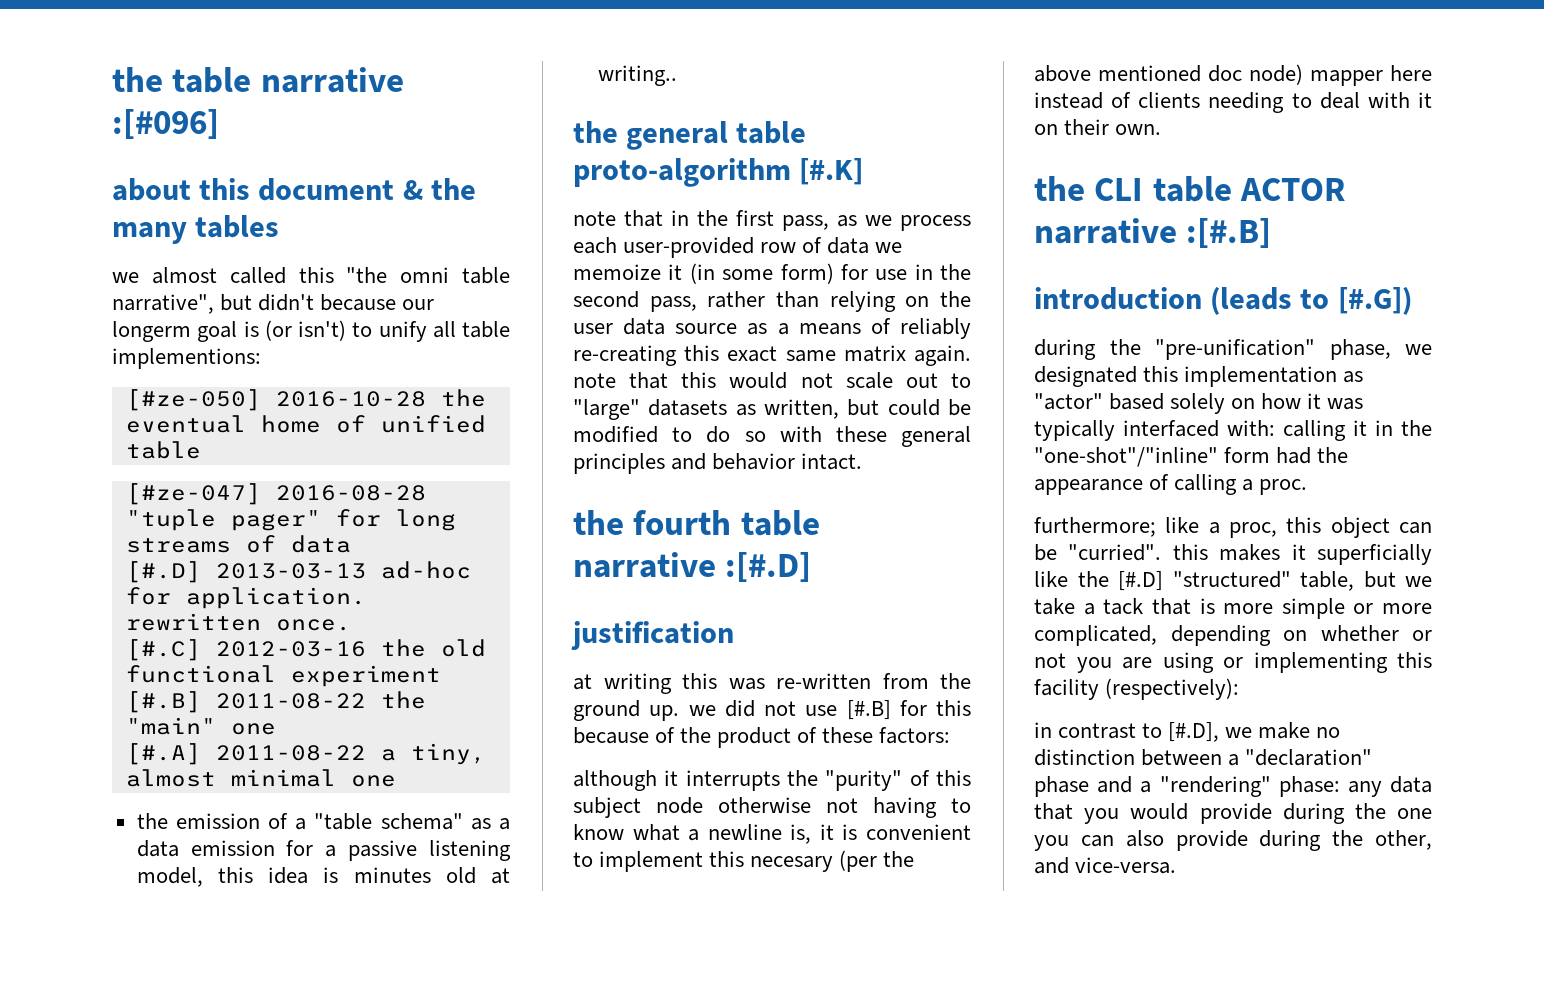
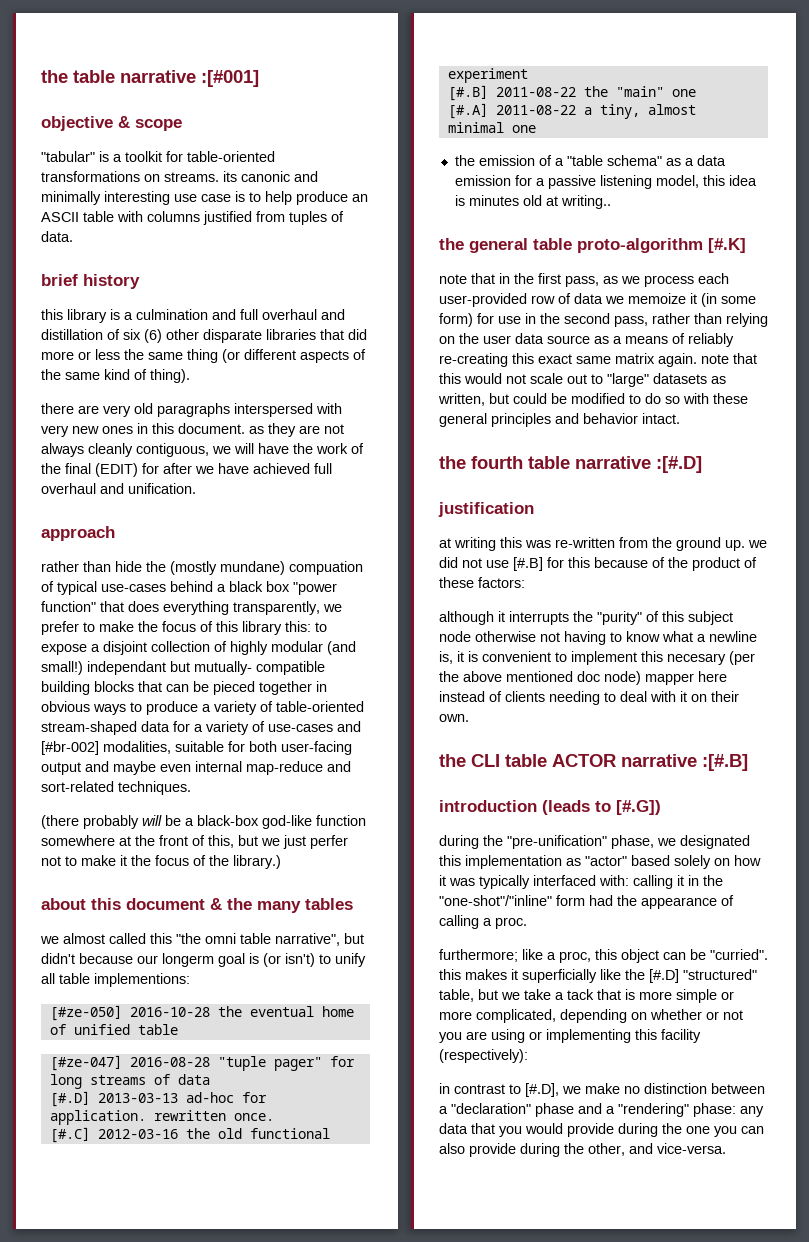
[112,109,219,139] :[#096] -> [201,70,259,87] [41,116,182,131] [41,151,275,162] [41,171,318,182] [41,191,368,205] [41,211,344,225] [41,231,73,242] [41,274,140,289] [41,309,345,323] [41,329,367,343] [41,349,366,363] [41,369,190,383] [41,403,342,417] [41,423,344,437] [41,443,364,457] [41,463,332,477] [41,483,196,494] [41,526,115,541] [41,561,363,575] [41,581,337,595] [41,601,342,615] [41,621,327,635] [41,641,356,655] [41,661,325,675] [41,681,327,695] [41,701,364,715] [41,721,361,735] [41,741,352,755] [41,761,351,775] [41,781,191,795] [41,815,366,829] [41,835,348,849] [41,855,281,869] :[#001] // objective & scope // "tabular" is a toolkit for table-oriented transformations on streams. its canonic and minimally interesting use case is to help produce an ASCII table with columns justified from tuples of data. // brief history // this library is a culmination and full overhaul and distillation of six (6) other disparate libraries that did more or less the same thing (or different aspects of the same kind of thing). // there are very old paragraphs interspersed with very new ones in this document. as they are not always cleanly contiguous, we will have the work of the final (EDIT) for after we have achieved full overhaul and unification. // approach // rather than hide the (mostly mundane) compuation of typical use-cases behind a black box "power function" that does everything transparently, we prefer to make the focus of this library this: to expose a disjoint collection of highly modular (and small!) independant but mutually- compatible building blocks that can be pieced together in obvious ways to produce a variety of table-oriented stream-shaped data for a variety of use-cases and [#br-002] modalities, suitable for both user-facing output and maybe even internal map-reduce and sort-related techniques. // (there probably will be a black-box god-like function somewhere at the front of this, but we just perfer not to make it the focus of the library.)

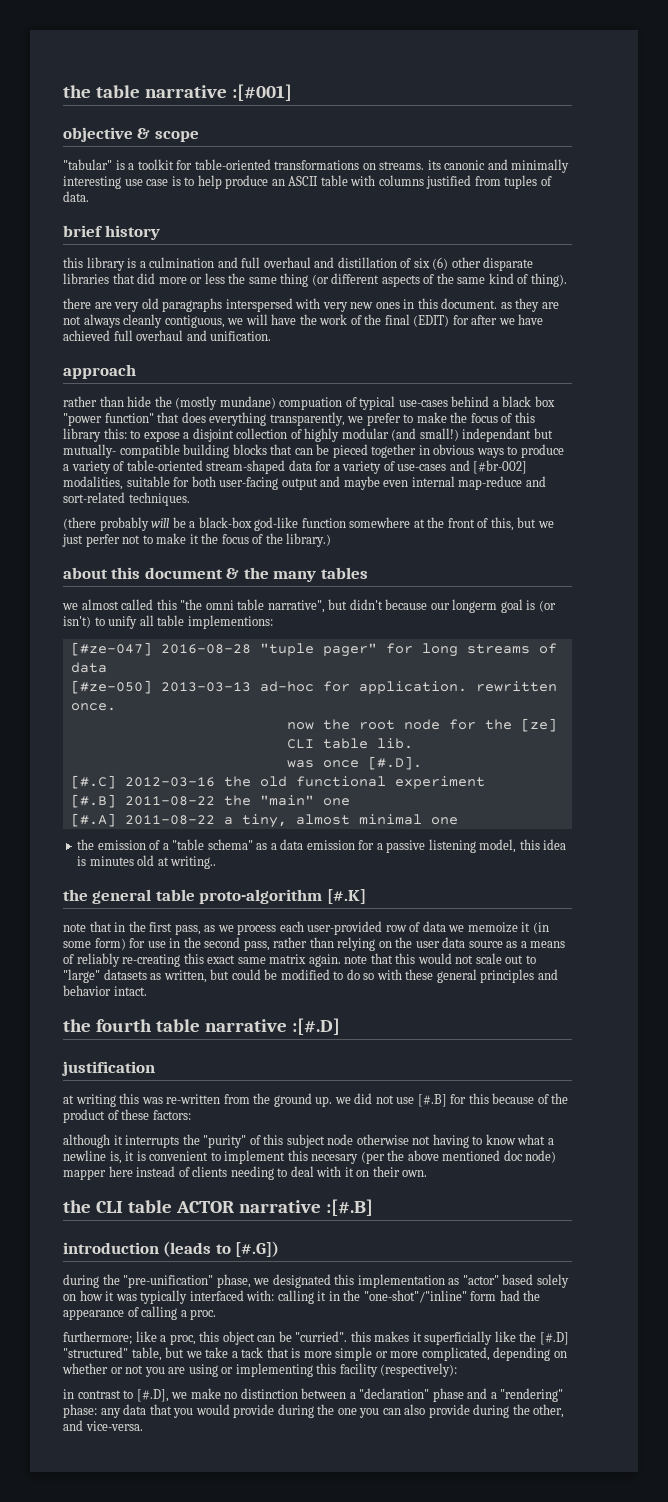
[49,1005,354,1021] [49,1024,178,1035] // [#ze-050] 2016-10-28 the eventual home of unified table -> (273, 622) none
[49,1091,90,1107] [#.D] -> [70,680,152,694] [#ze-050]
(274, 1117) none -> [286,718,557,732] [286,738,413,749] [286,756,422,770] // now the root node for the [ze] CLI table lib. // was once [#.D].

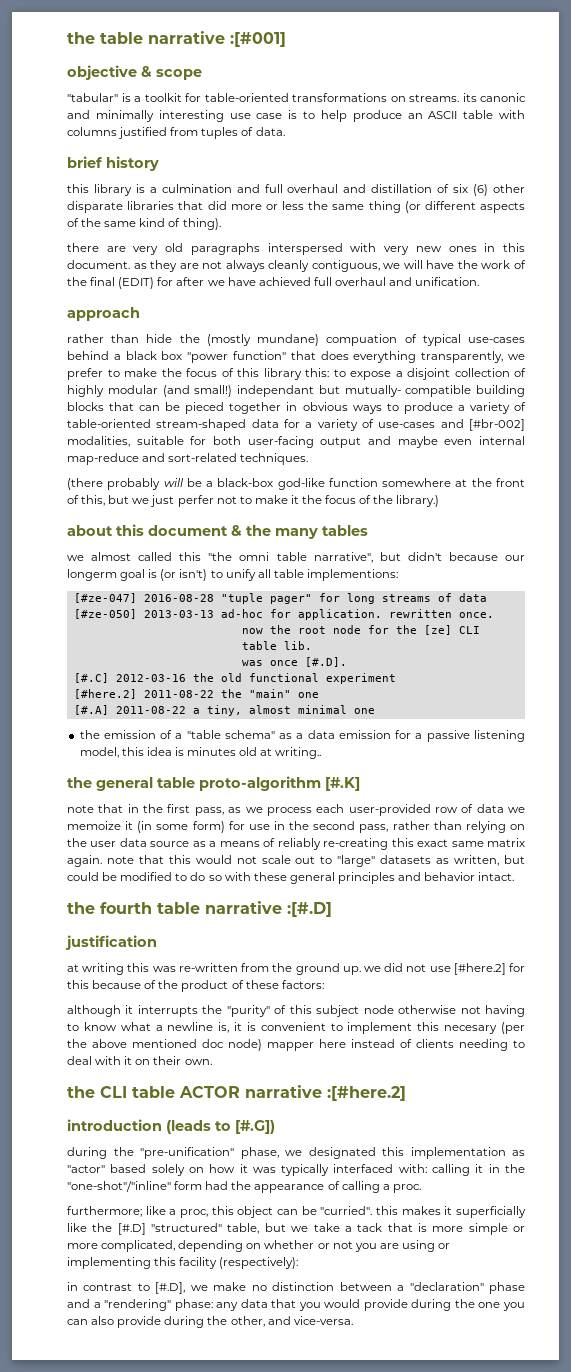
[70,794,116,808] [#.B] -> [73,689,137,699] [#here.2]
[417,1094,447,1107] [#.B] -> [453,963,506,975] [#here.2]
[325,1199,373,1216] :[#.B] -> [327,1086,406,1101] :[#here.2]

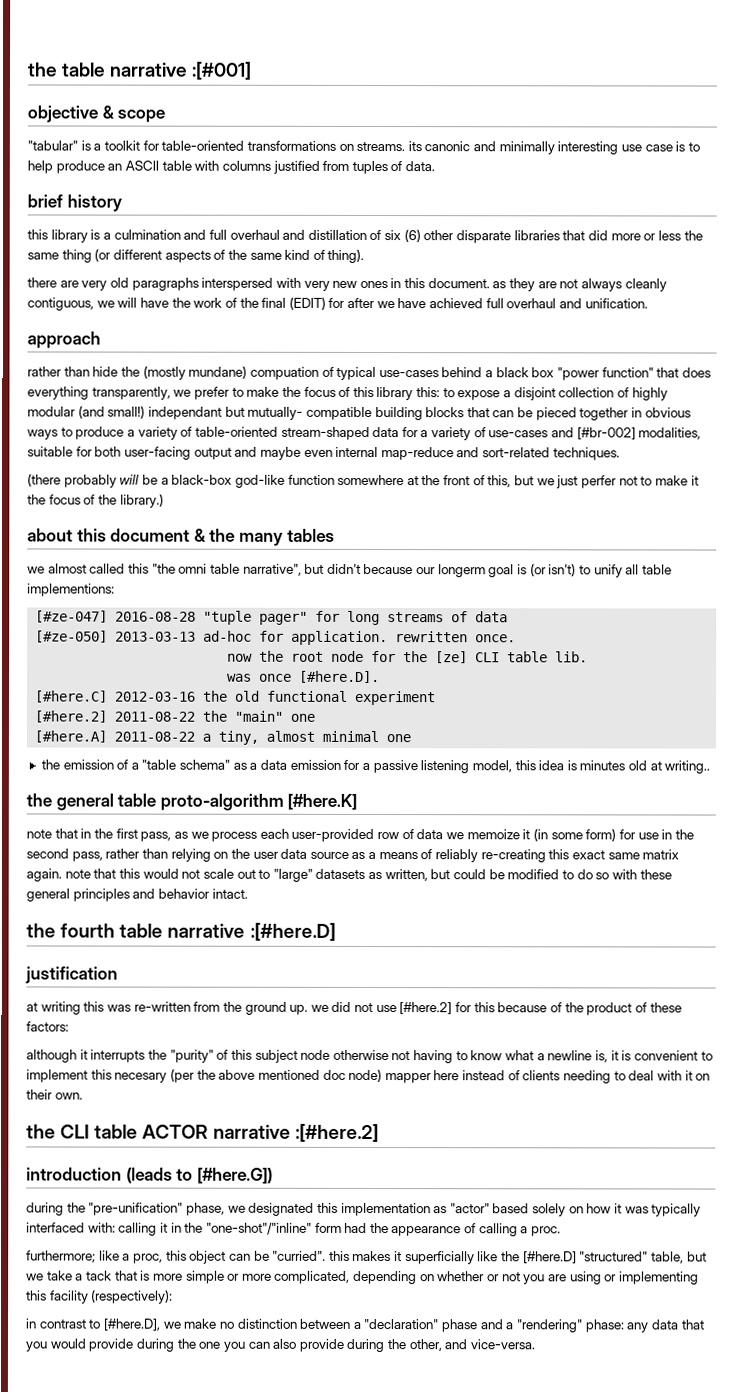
[304,657,347,667] [73,673,109,683] [#.D]. // [#.C] -> [299,670,381,684] [34,690,109,703] [#here.D]. // [#here.C]
[73,705,109,715] [#.A] -> [34,730,108,743] [#here.A]
[325,777,360,791] [#.K] -> [287,793,358,810] [#here.K]
[287,902,332,917] :[#.D] -> [249,922,336,941] :[#here.D]
[235,1120,275,1134] [#.G]) -> [196,1167,273,1184] [#here.G])
[117,1223,146,1235] [#.D] -> [522,1251,577,1264] [#here.D]
[155,1282,186,1294] [#.D], -> [103,1318,161,1331] [#here.D],

